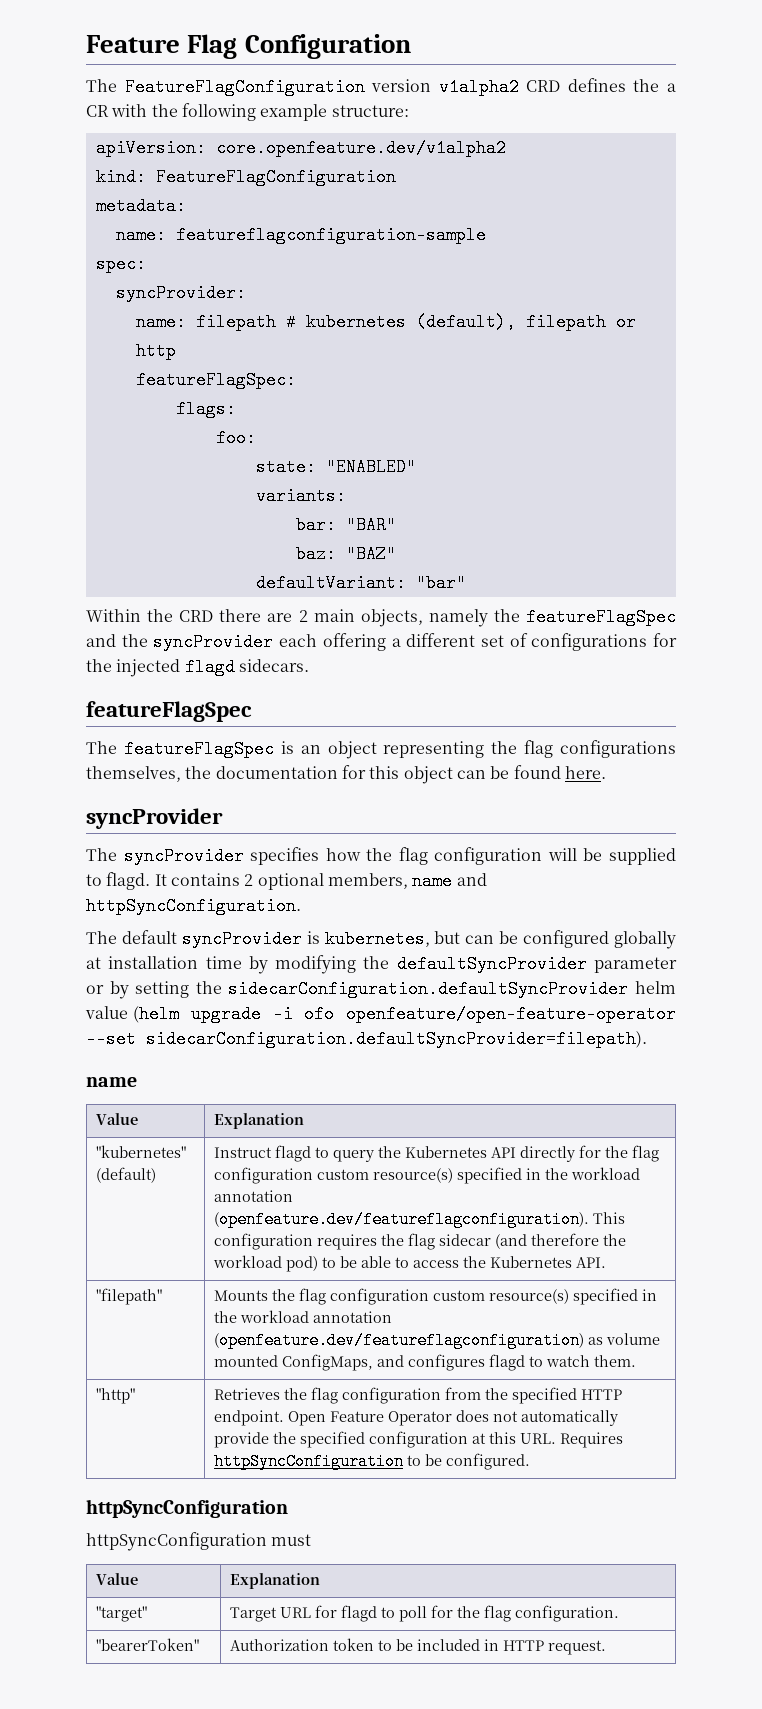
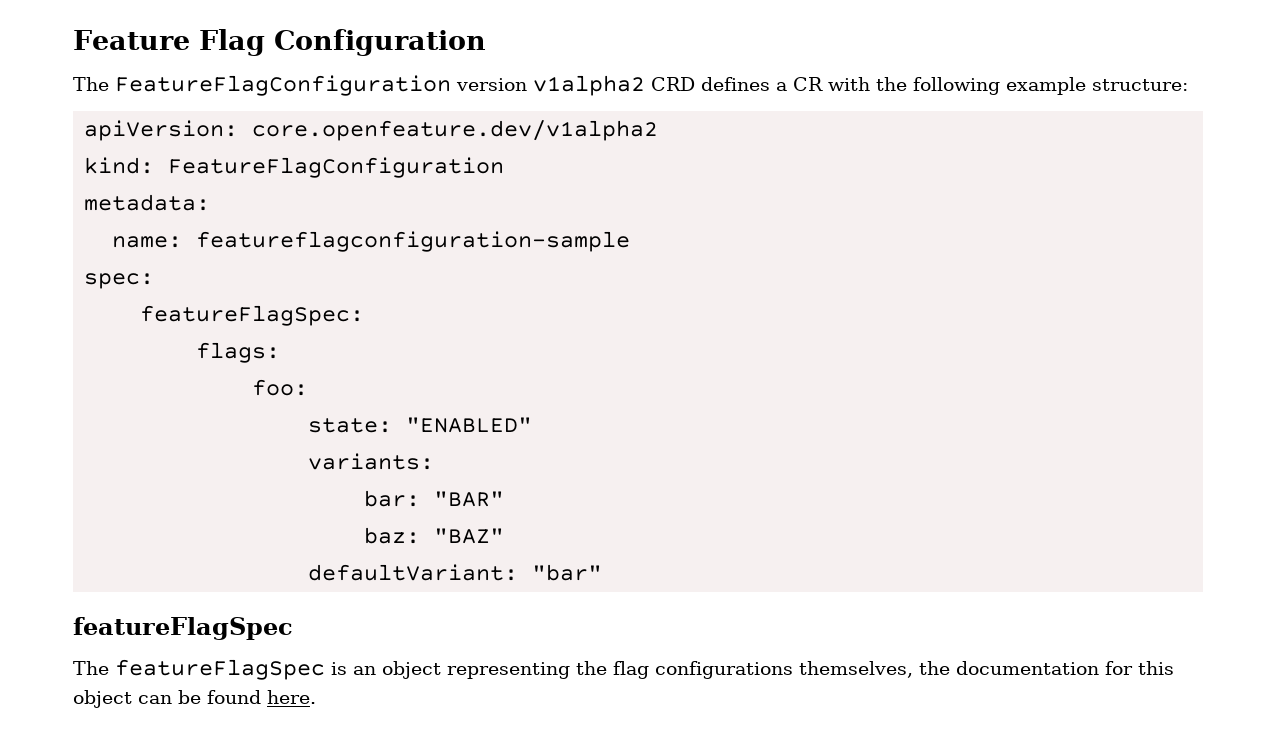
[633,79,660,92] the -> (770, 84) none
[115,284,246,302] [135,313,636,331] [135,342,176,360] // syncProvider: // name: filepath # kubernetes (default), filepath or http -> (155, 281) none
[86,608,676,627] [86,633,677,651] [86,658,309,677] // Within the CRD there are 2 main objects, namely the featureFlagSpec and the syncProvider each offering a different set of configurations for the injected flagd sidecars. -> (603, 572) none
[86,808,223,829] [86,847,676,865] [86,872,487,890] [86,897,301,915] [86,930,677,949] [86,955,677,974] [86,980,676,999] [85,1005,676,1023] [86,1030,647,1048] [86,1077,137,1087] [96,1113,139,1125] [214,1113,305,1129] [96,1145,187,1158] [96,1167,157,1183] [214,1145,660,1162] [214,1167,641,1184] [214,1190,294,1202] [214,1211,626,1228] [214,1233,627,1250] [213,1255,607,1272] [96,1288,163,1305] [214,1288,658,1305] [214,1310,393,1323] [214,1332,661,1349] [214,1354,637,1371] [96,1388,136,1404] [214,1387,623,1404] [214,1410,619,1426] [214,1431,624,1448] [214,1453,531,1470] [86,1499,288,1518] [86,1532,312,1551] [96,1573,139,1585] [230,1573,321,1589] [96,1606,148,1622] [230,1605,620,1622] [96,1638,200,1651] [230,1638,607,1655] // syncProvider // The syncProvider specifies how the flag configuration will be supplied to flagd. It contains 2 optional members, name and httpSyncConfiguration. // The default syncProvider is kubernetes, but can be configured globally at installation time by modifying the defaultSyncProvider parameter or by setting the sidecarConfiguration.defaultSyncProvider helm value (helm upgrade -i ofo openfeature/open-feature-operator --set sidecarConfiguration.defaultSyncProvider=filepath). // name // Value | Explanation // "kubernetes" (default) | Instruct flagd to query the Kubernetes API directly for the flag configuration custom resource(s) specified in the workload annotation (openfeature.dev/featureflagconfiguration). This configuration requires the flag sidecar (and therefore the workload pod) to be able to access the Kubernetes API. // "filepath" | Mounts the flag configuration custom resource(s) specified in the workload annotation (openfeature.dev/featureflagconfiguration) as volume mounted ConfigMaps, and configures flagd to watch them. // "http" | Retrieves the flag configuration from the specified HTTP endpoint. Open Feature Operator does not automatically provide the specified configuration at this URL. Requires httpSyncConfiguration to be configured. // httpSyncConfiguration // httpSyncConfiguration must // Value | Explanation // "target" | Target URL for flagd to poll for the flag configuration. // "bearerToken" | Authorization token to be included in HTTP request. -> (316, 697) none

